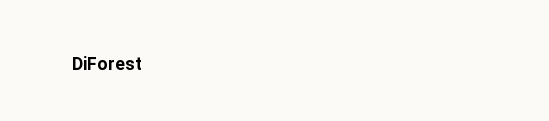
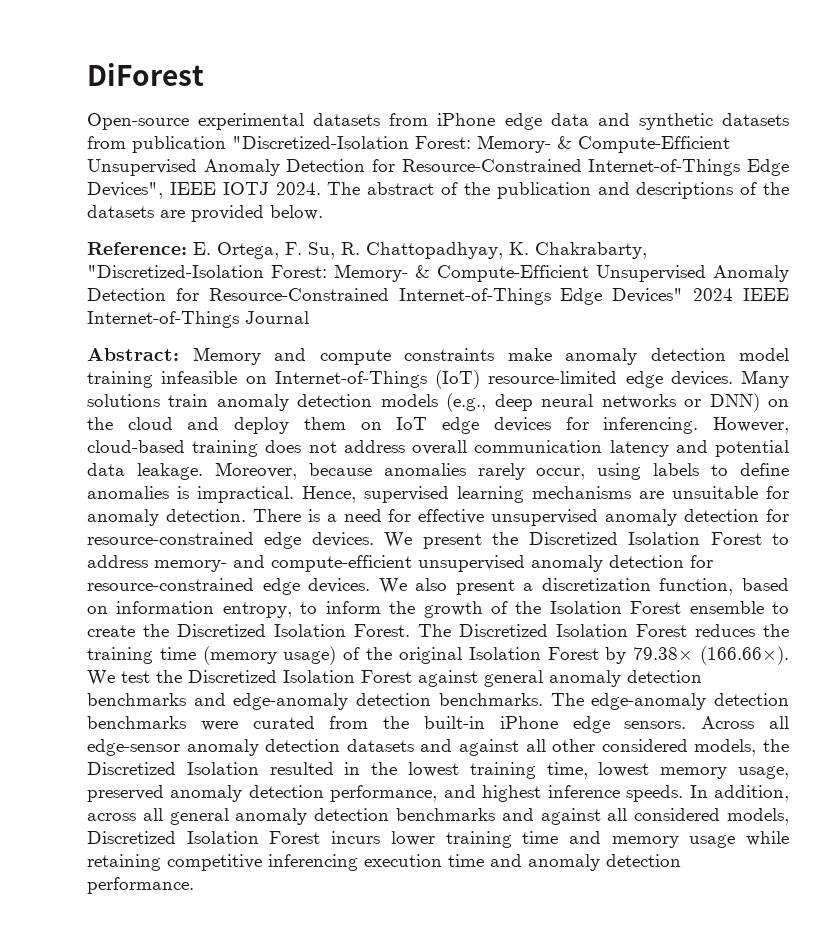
(142, 63) none -> [87,113,789,130] [87,135,730,153] [87,159,790,176] [87,182,790,199] [87,205,323,222] [87,242,647,259] [87,264,789,282] [87,288,789,305] [87,311,309,328] [87,347,789,365] [87,370,789,389] [87,393,790,412] [87,417,790,434] [87,440,789,457] [87,462,789,480] [87,486,789,503] [87,509,789,526] [87,532,790,549] [87,555,713,572] [87,578,789,595] [87,601,789,618] [87,624,789,637] [87,646,790,665] [87,670,702,687] [87,693,789,710] [87,716,789,733] [87,739,790,756] [87,762,789,779] [87,785,790,802] [87,808,789,825] [87,831,789,848] [87,854,681,871] [87,877,194,894] // Open-source experimental datasets from iPhone edge data and synthetic datasets from publication "Discretized-Isolation Forest: Memory- & Compute-Efficient Unsupervised Anomaly Detection for Resource-Constrained Internet-of-Things Edge Devices", IEEE IOTJ 2024. The abstract of the publication and descriptions of the datasets are provided below. // Reference: E. Ortega, F. Su, R. Chattopadhyay, K. Chakrabarty, "Discretized-Isolation Forest: Memory- & Compute-Efficient Unsupervised Anomaly Detection for Resource-Constrained Internet-of-Things Edge Devices" 2024 IEEE Internet-of-Things Journal // Abstract: Memory and compute constraints make anomaly detection model training infeasible on Internet-of-Things (IoT) resource-limited edge devices. Many solutions train anomaly detection models (e.g., deep neural networks or DNN) on the cloud and deploy them on IoT edge devices for inferencing. However, cloud-based training does not address overall communication latency and potential data leakage. Moreover, because anomalies rarely occur, using labels to define anomalies is impractical. Hence, supervised learning mechanisms are unsuitable for anomaly detection. There is a need for effective unsupervised anomaly detection for resource-constrained edge devices. We present the Discretized Isolation Forest to address memory- and compute-efficient unsupervised anomaly detection for resource-constrained edge devices. We also present a discretization function, based on information entropy, to inform the growth of the Isolation Forest ensemble to create the Discretized Isolation Forest. The Discretized Isolation Forest reduces the training time (memory usage) of the original Isolation Forest by 79.38× (166.66×). We test the Discretized Isolation Forest against general anomaly detection benchmarks and edge-anomaly detection benchmarks. The edge-anomaly detection benchmarks were curated from the built-in iPhone edge sensors. Across all edge-sensor anomaly detection datasets and against all other considered models, the Discretized Isolation resulted in the lowest training time, lowest memory usage, preserved anomaly detection performance, and highest inference speeds. In addition, across all general anomaly detection benchmarks and against all considered models, Discretized Isolation Forest incurs lower training time and memory usage while retaining competitive inferencing execution time and anomaly detection performance.

